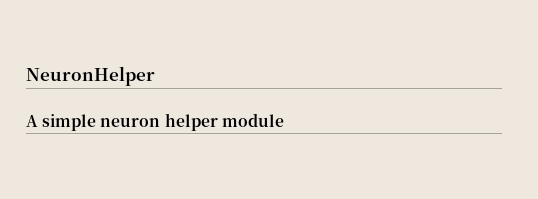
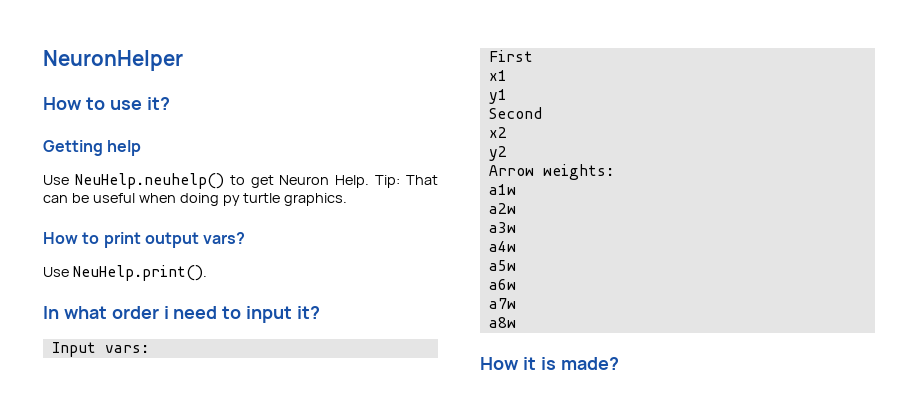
[26,113,284,131] A simple neuron helper module -> [43,97,170,110] [43,140,142,156] [43,173,439,189] [43,193,348,206] [43,232,246,248] [43,265,207,281] [43,306,321,323] [51,342,149,357] [488,50,533,62] [488,70,507,81] [488,89,507,104] [488,107,542,119] [488,127,507,138] [488,146,507,161] [488,164,614,180] [488,184,516,195] [488,203,516,214] [488,222,516,233] [488,241,516,252] [488,260,516,271] [488,279,516,290] [488,298,516,309] [488,317,516,328] [480,357,619,370] How to use it? // Getting help // Use NeuHelp.neuhelp() to get Neuron Help. Tip: That can be useful when doing py turtle graphics. // How to print output vars? // Use NeuHelp.print(). // In what order i need to input it? // Input vars: // First // x1 // y1 // Second // x2 // y2 // Arrow weights: // a1w // a2w // a3w // a4w // a5w // a6w // a7w // a8w // How it is made?

